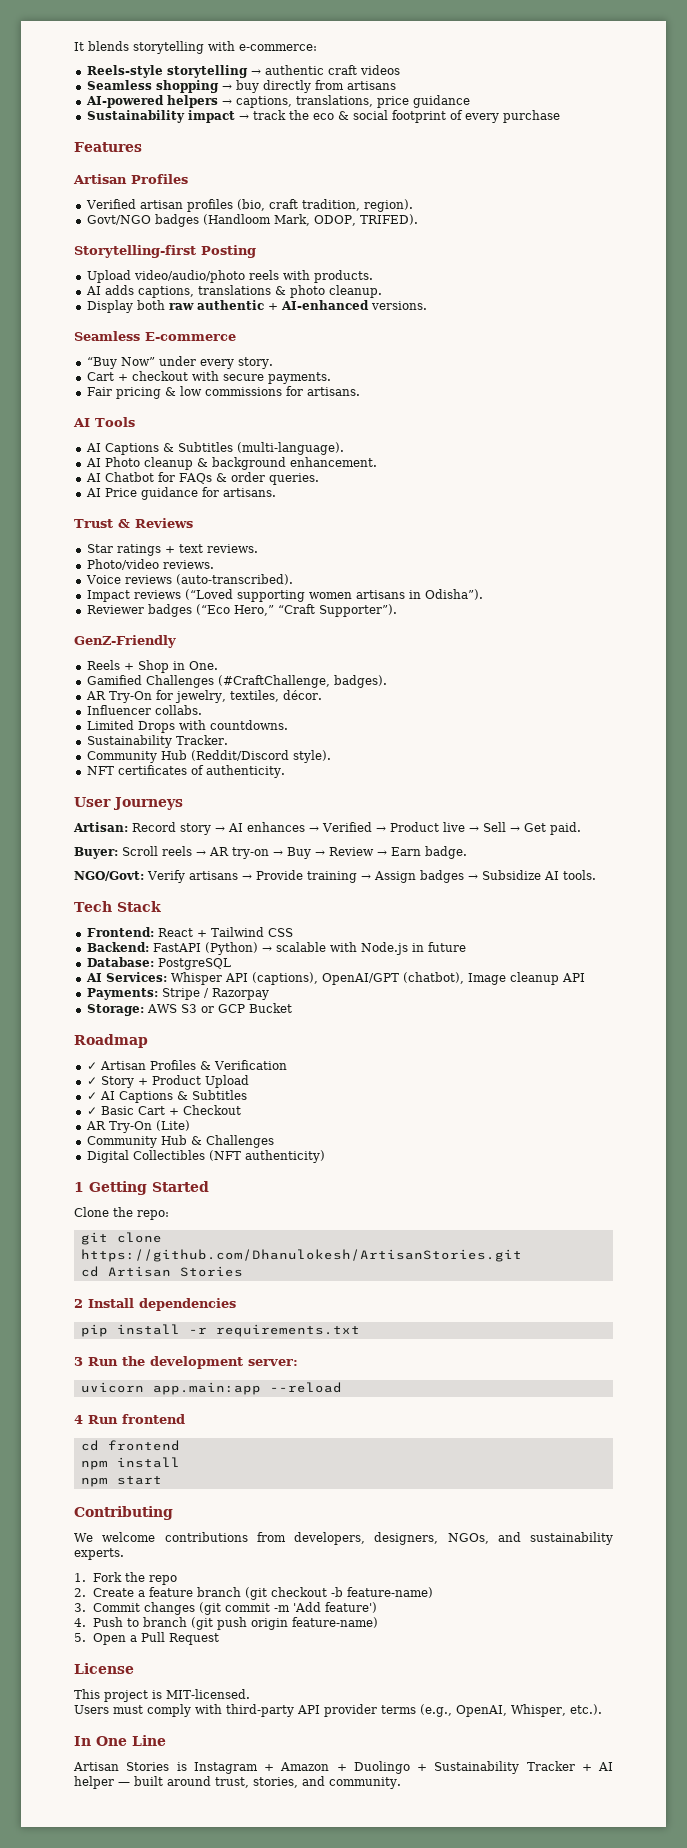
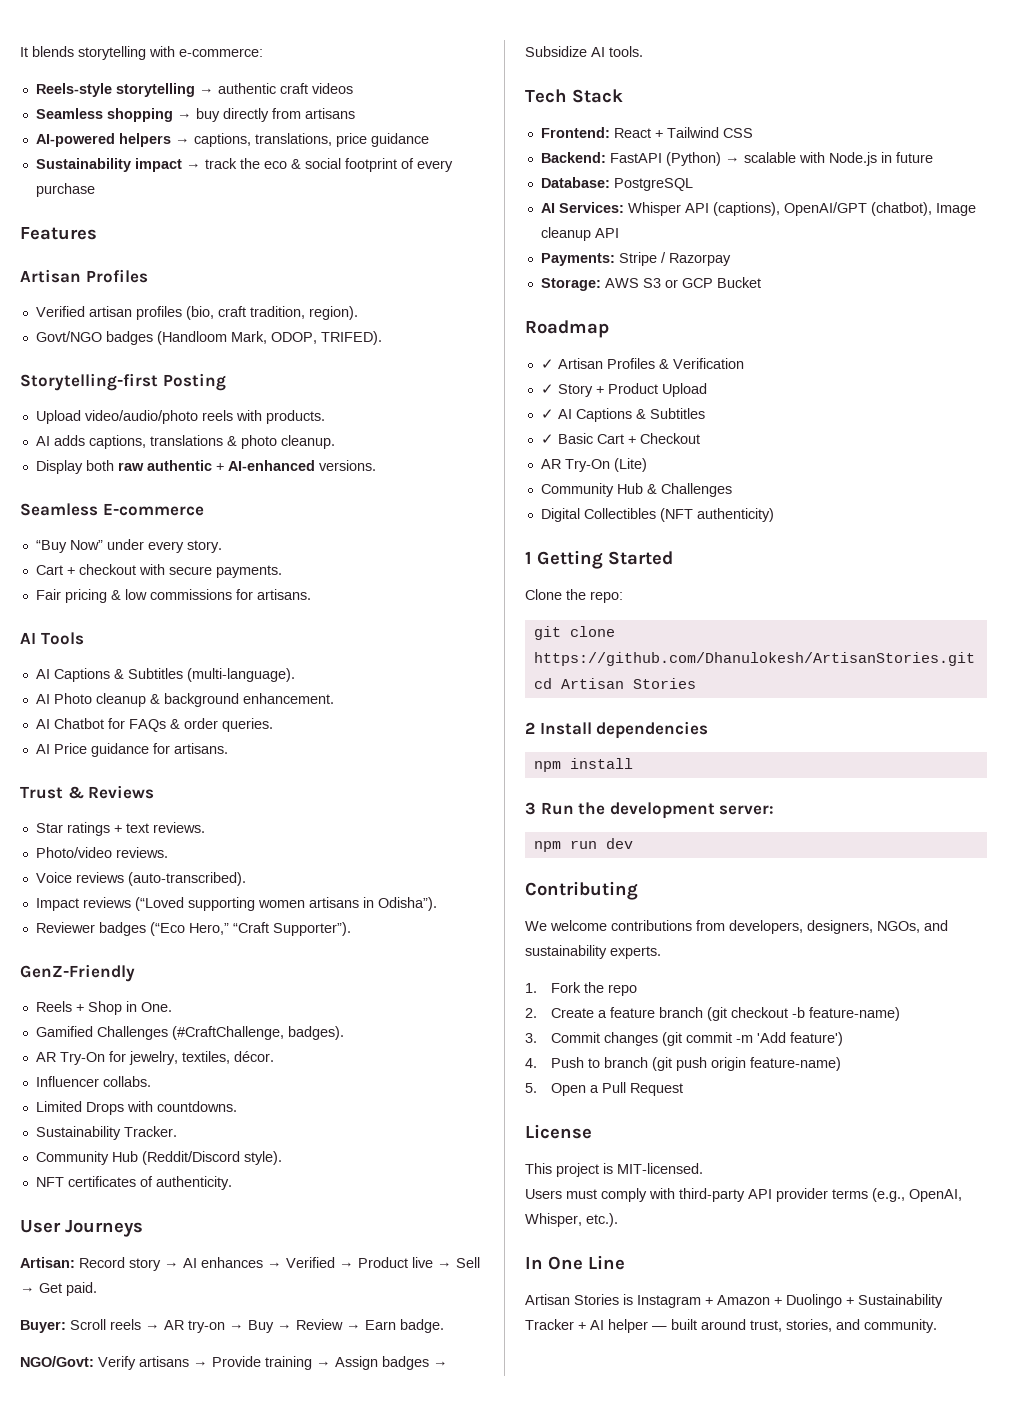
[80,1324,360,1337] pip install -r requirements.txt -> [533,758,633,772] npm install
[80,1382,342,1395] [74,1414,185,1424] [80,1440,180,1451] [80,1457,180,1470] [80,1476,162,1487] uvicorn app.main:app --reload // 4 Run frontend // cd frontend // npm install // npm start -> [533,838,633,852] npm run dev

